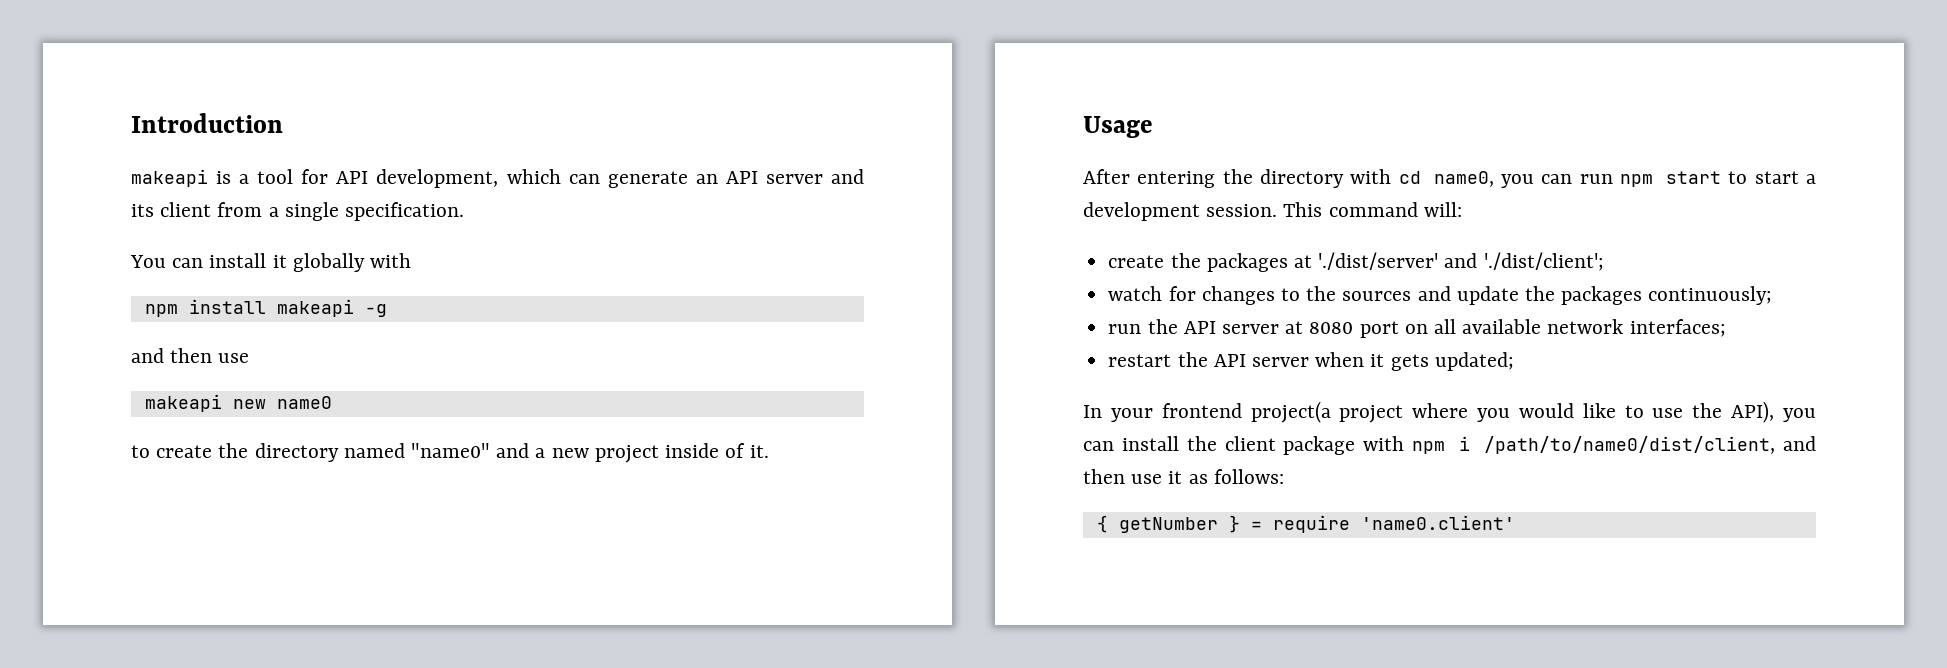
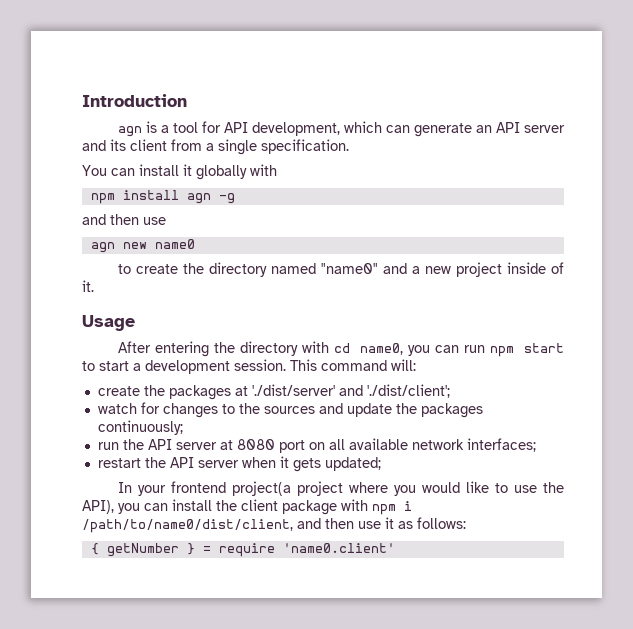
[131,169,208,187] makeapi -> [117,126,142,137] agn
[276,299,354,317] makeapi -> [186,193,211,204] agn
[144,394,222,412] makeapi -> [90,242,115,253] agn

